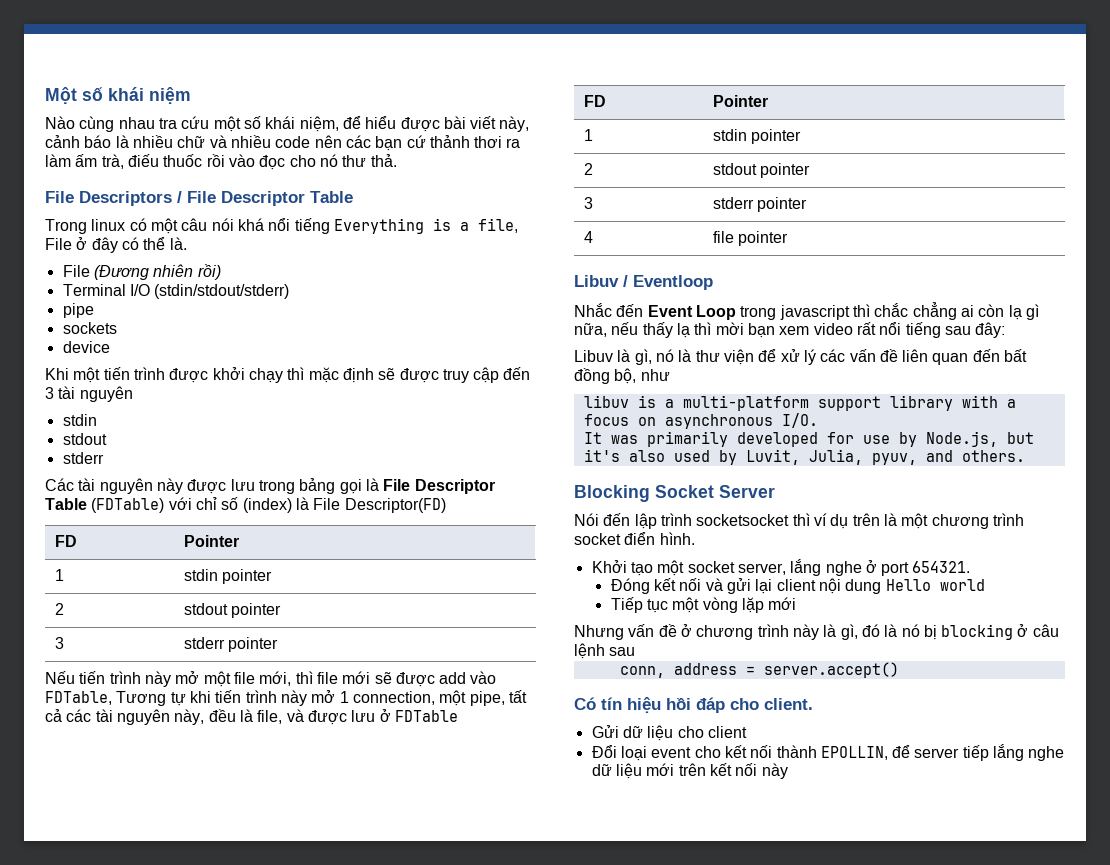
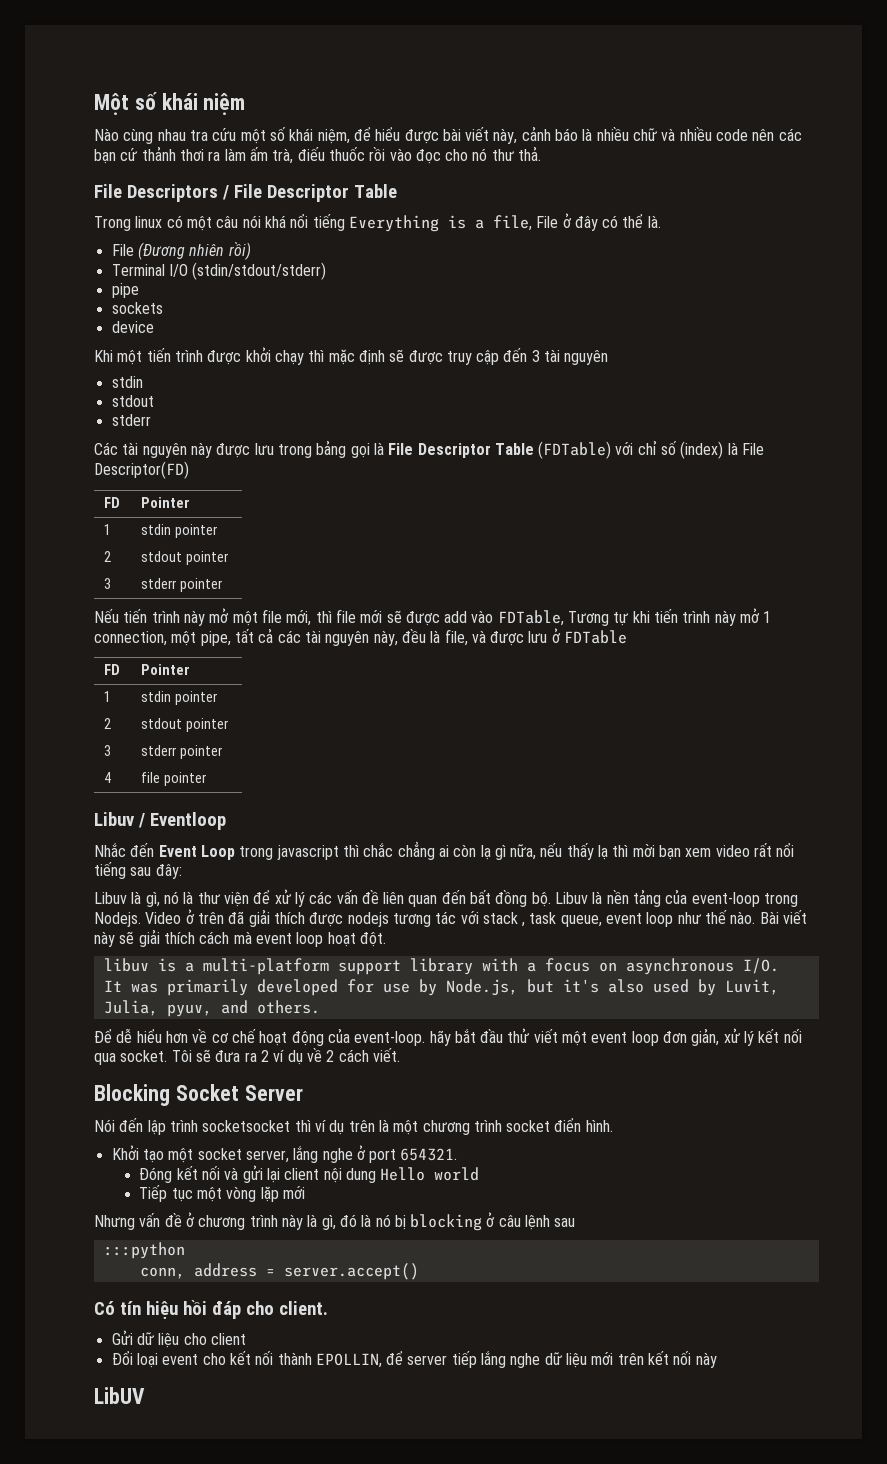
[614,368,670,384] bộ, như -> [531,889,799,907] [94,909,808,927] [94,929,386,947] bộ. Libuv là nền tảng của event-loop trong Nodejs. Video ở trên đã giải thích được nodejs tương tác với stack , task queue, event loop như thế nào. Bài viết này sẽ giải thích cách mà event loop hoạt đột.
(1025, 456) none -> [94,1028,802,1046] [94,1048,400,1065] // Để dễ hiểu hơn về cơ chế hoạt động của event-loop. hãy bắt đầu thử viết một event loop đơn giản, xử lý kết nối qua socket. Tôi sẽ đưa ra 2 ví dụ về 2 cách viết.
(636, 651) none -> [103,1242,185,1259] // :::python
(788, 771) none -> [94,1387,145,1404] // LibUV

